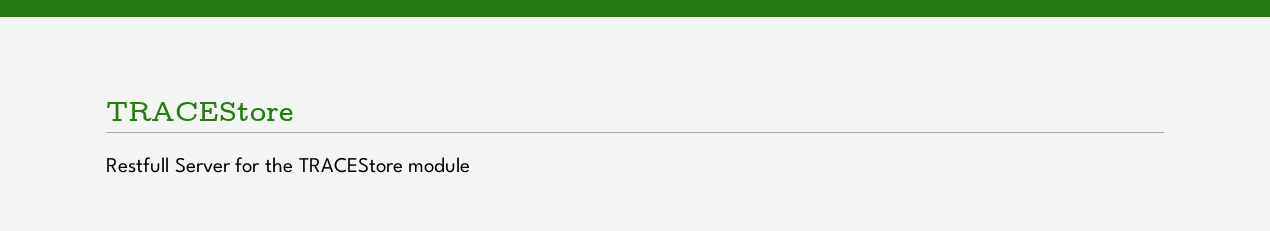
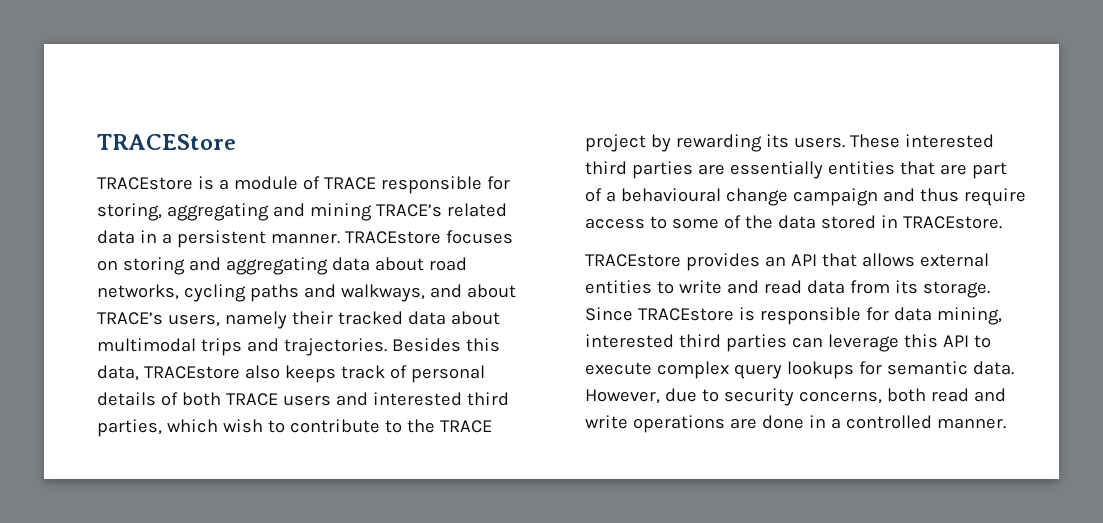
[106,157,471,173] Restfull Server for the TRACEStore module -> [97,176,510,194] [97,203,507,221] [97,230,513,248] [97,257,467,275] [97,284,516,302] [97,311,500,329] [97,338,500,356] [97,365,485,383] [97,392,509,406] [97,419,492,437] [585,134,994,152] [585,161,1007,179] [585,188,1026,206] [585,215,1002,229] [585,253,989,271] [585,280,990,298] [585,307,1002,325] [585,334,991,352] [585,361,1014,379] [585,388,1006,406] [585,415,1006,433] TRACEstore is a module of TRACE responsible for storing, aggregating and mining TRACE’s related data in a persistent manner. TRACEstore focuses on storing and aggregating data about road networks, cycling paths and walkways, and about TRACE’s users, namely their tracked data about multimodal trips and trajectories. Besides this data, TRACEstore also keeps track of personal details of both TRACE users and interested third parties, which wish to contribute to the TRACE project by rewarding its users. These interested third parties are essentially entities that are part of a behavioural change campaign and thus require access to some of the data stored in TRACEstore. // TRACEstore provides an API that allows external entities to write and read data from its storage. Since TRACEstore is responsible for data mining, interested third parties can leverage this API to execute complex query lookups for semantic data. However, due to security concerns, both read and write operations are done in a controlled manner.

